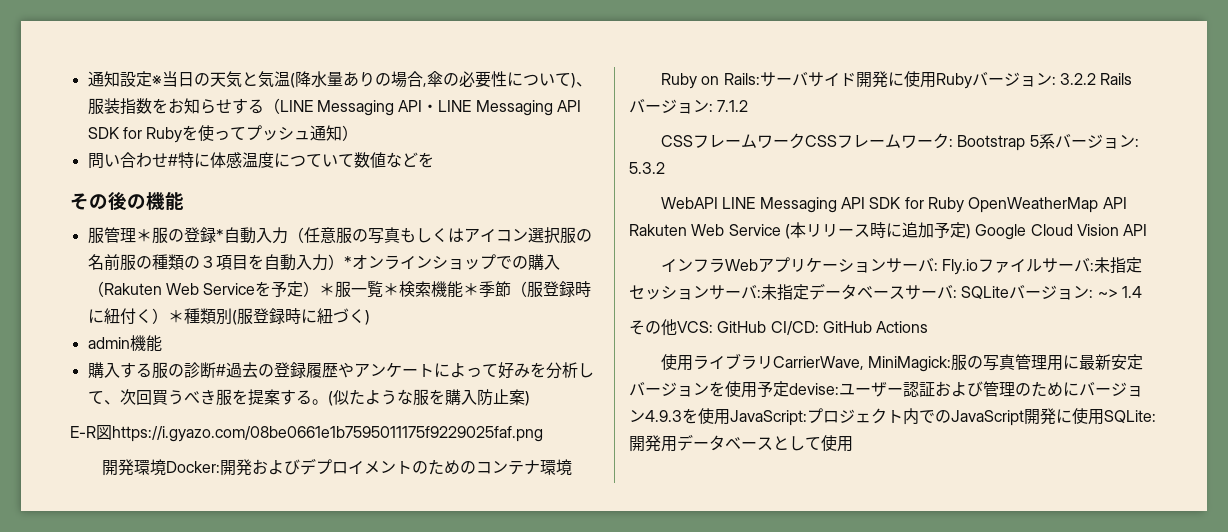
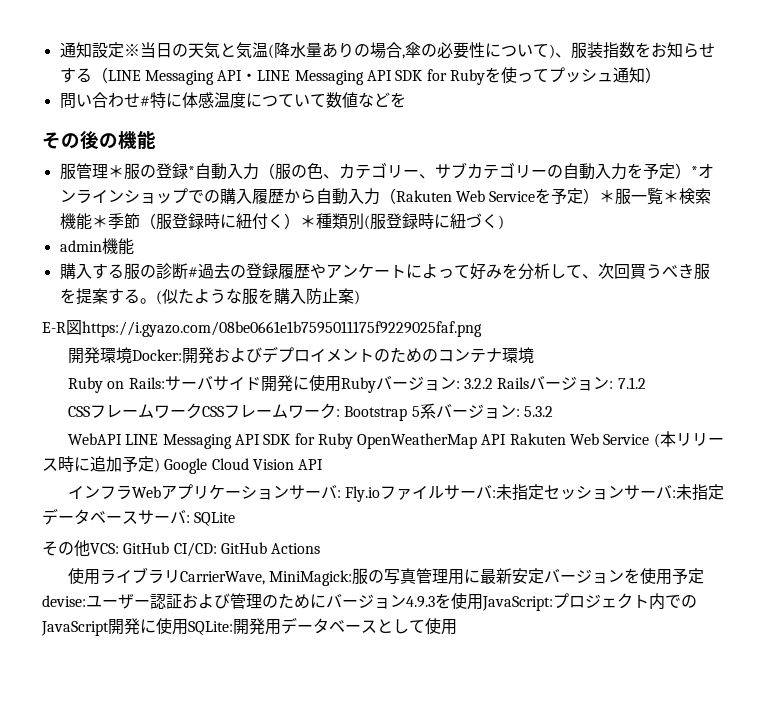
[303,227,592,244] [87,254,328,271] 任意服の写真もしくはアイコン選択服の名前服の種類の３項目を自動入力 -> [274,162,675,180] 服の色、カテゴリー、サブカテゴリーの自動入力を予定
(560, 262) none -> [251,188,380,205] 履歴から自動入力
[1009,285,1142,300] バージョン: ~> 1.4 -> (236, 519) none

